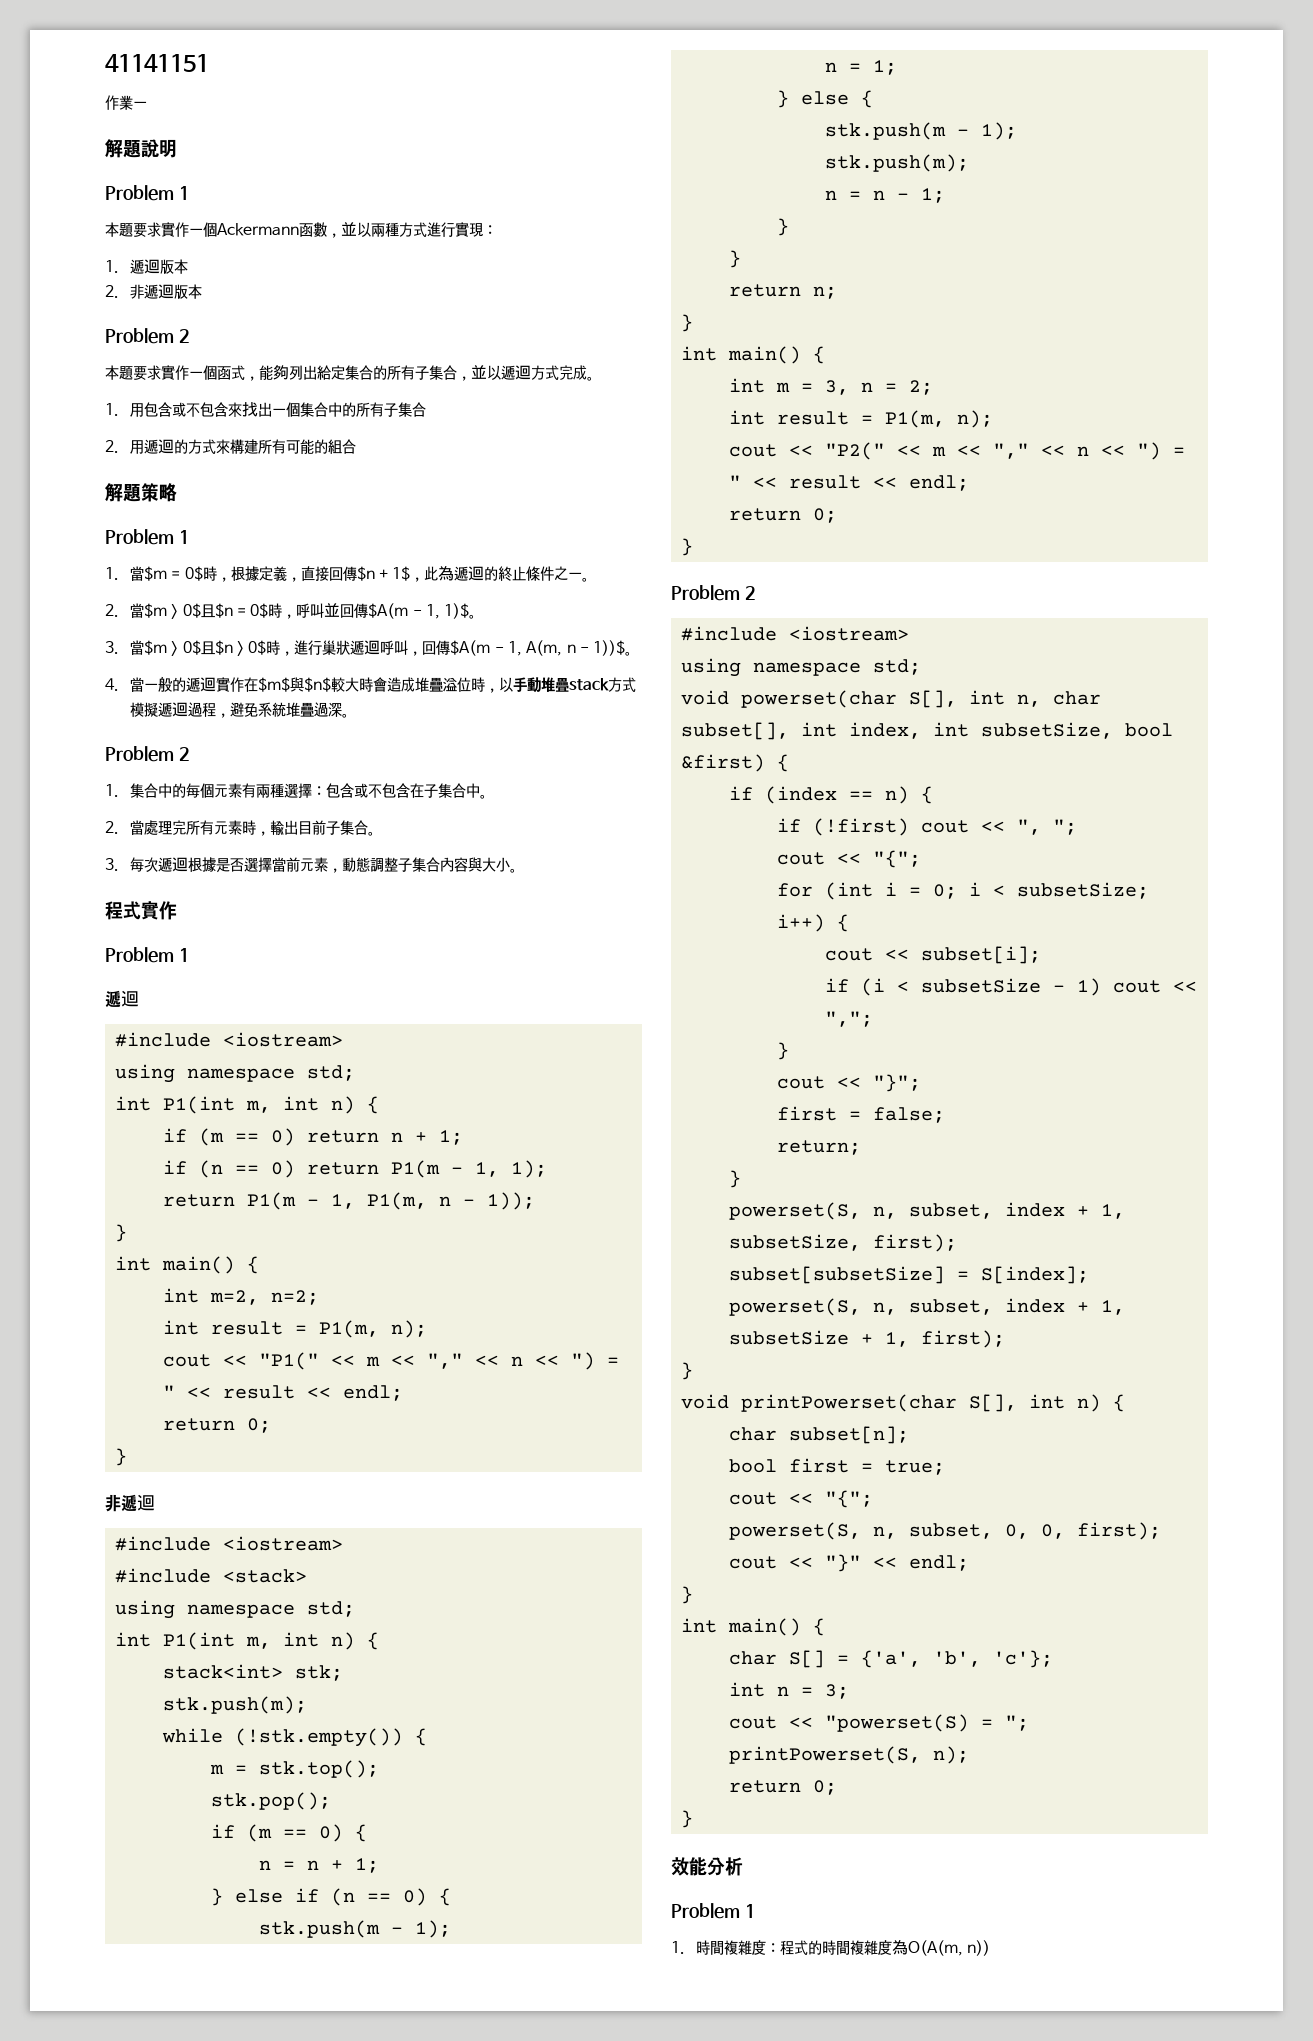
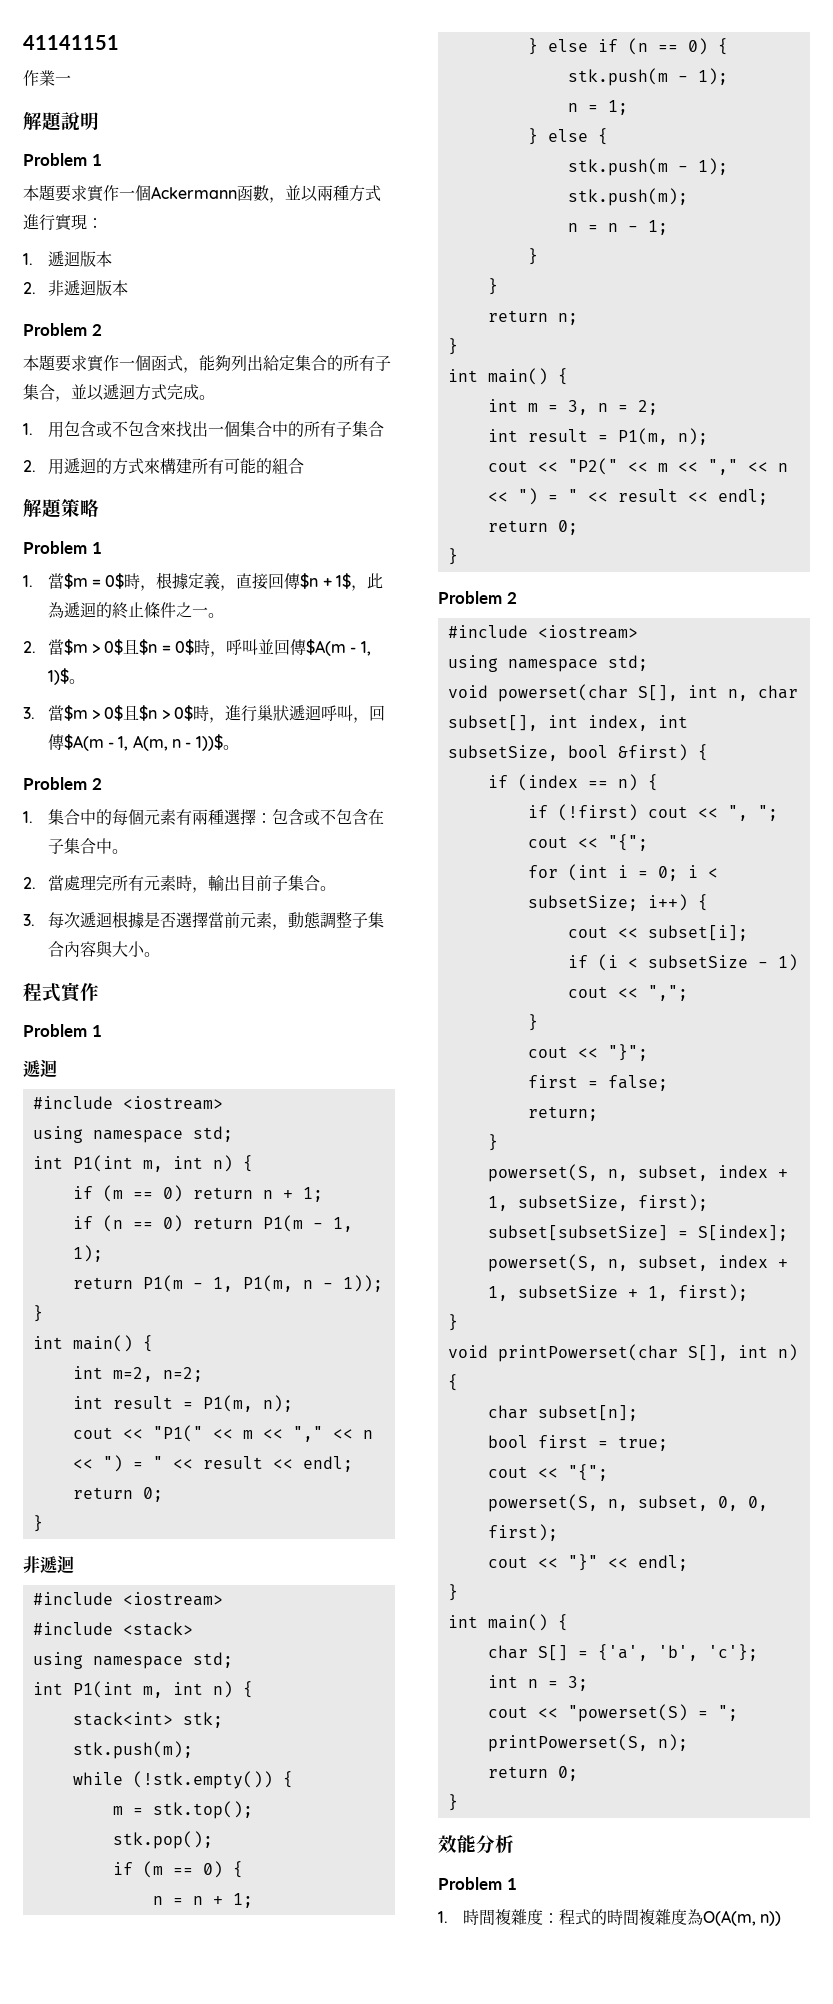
[105,676,637,693] [130,702,350,718] // 4.當一般的遞迴實作在$m$與$n$較大時會造成堆疊溢位時，以手動堆疊stack方式模擬遞迴過程，避免系統堆疊過深。 -> (239, 747) none

